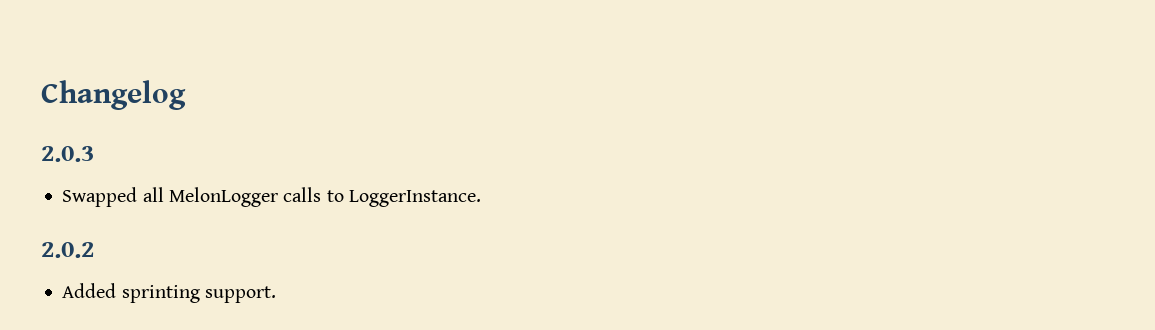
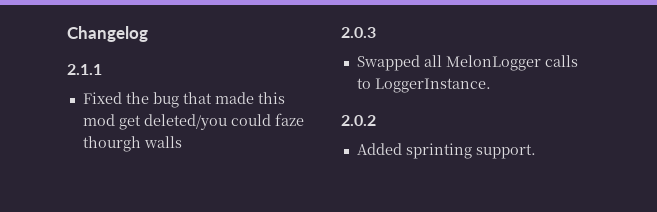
(186, 95) none -> [67,64,102,75] [82,92,285,108] [82,113,304,130] [82,136,182,152] // 2.1.1 // Fixed the bug that made this mod get deleted/you could faze thourgh walls

